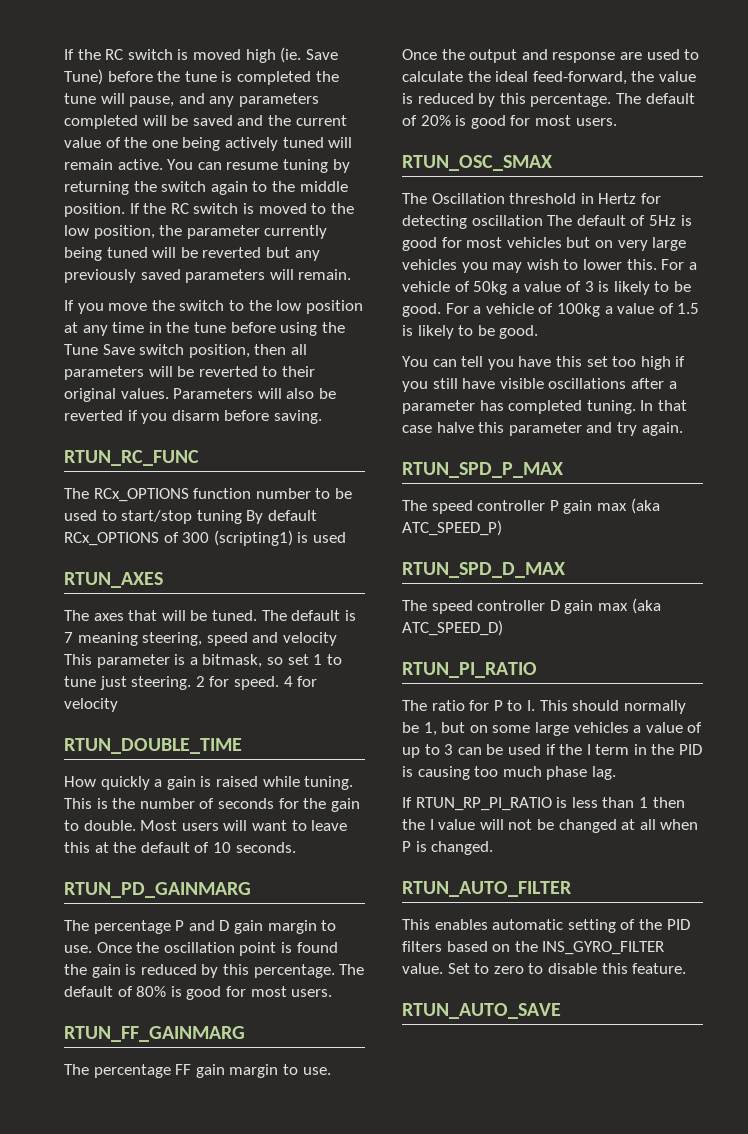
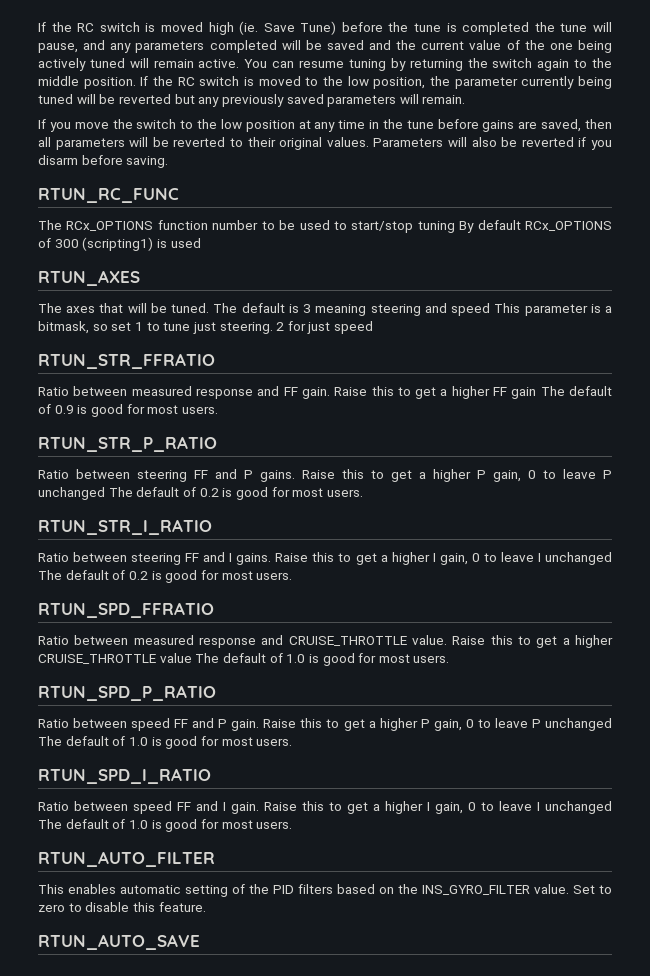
[280,322,345,336] [64,344,250,358] using the Tune Save switch position, -> [482,119,582,132] gains are saved,
[64,632,337,646] 7 meaning steering, speed and velocity -> [303,303,491,316] 3 meaning steering and speed
[233,676,318,690] [64,698,118,712] [64,738,242,754] [64,776,354,790] [64,798,360,812] [64,820,348,831] [64,842,296,853] [64,882,251,898] [64,920,337,934] [64,942,338,956] [64,964,365,978] [64,986,333,1000] [64,1026,245,1042] [64,1064,331,1078] [402,49,700,63] [402,71,696,85] [402,93,695,107] [402,115,617,129] [402,155,552,171] [402,193,661,204] [402,215,692,229] [402,237,687,251] [402,259,697,273] [402,281,691,295] [402,303,700,317] [402,325,539,339] [402,356,686,370] [402,378,677,392] [402,400,687,414] [402,422,683,436] [402,462,563,478] [402,498,660,514] [402,520,502,536] [402,562,565,578] [402,598,661,614] [402,620,503,636] [402,662,537,678] [402,700,686,714] [402,722,703,736] [402,744,703,758] [402,766,616,780] [402,797,685,811] [402,819,699,833] [402,841,494,855] speed. 4 for velocity // RTUN_DOUBLE_TIME // How quickly a gain is raised while tuning. This is the number of seconds for the gain to double. Most users will want to leave this at the default of 10 seconds. // RTUN_PD_GAINMARG // The percentage P and D gain margin to use. Once the oscillation point is found the gain is reduced by this percentage. The default of 80% is good for most users. // RTUN_FF_GAINMARG // The percentage FF gain margin to use. Once the output and response are used to calculate the ideal feed-forward, the value is reduced by this percentage. The default of 20% is good for most users. // RTUN_OSC_SMAX // The Oscillation threshold in Hertz for detecting oscillation The default of 5Hz is good for most vehicles but on very large vehicles you may wish to lower this. For a vehicle of 50kg a value of 3 is likely to be good. For a vehicle of 100kg a value of 1.5 is likely to be good. // You can tell you have this set too high if you still have visible oscillations after a parameter has completed tuning. In that case halve this parameter and try again. // RTUN_SPD_P_MAX // The speed controller P gain max (aka ATC_SPEED_P) // RTUN_SPD_D_MAX // The speed controller D gain max (aka ATC_SPEED_D) // RTUN_PI_RATIO // The ratio for P to I. This should normally be 1, but on some large vehicles a value of up to 3 can be used if the I term in the PID is causing too much phase lag. // If RTUN_RP_PI_RATIO is less than 1 then the I value will not be changed at all when P is changed. -> [307,321,374,334] [38,353,215,369] [38,386,612,399] [38,404,218,417] [38,436,217,452] [38,469,612,482] [38,487,363,500] [38,519,212,535] [38,552,612,565] [38,570,293,583] [38,602,214,618] [38,635,613,648] [38,653,450,666] [38,685,216,701] [38,718,612,731] [38,736,293,749] [38,768,211,784] [38,801,612,814] [38,819,293,832] just speed // RTUN_STR_FFRATIO // Ratio between measured response and FF gain. Raise this to get a higher FF gain The default of 0.9 is good for most users. // RTUN_STR_P_RATIO // Ratio between steering FF and P gains. Raise this to get a higher P gain, 0 to leave P unchanged The default of 0.2 is good for most users. // RTUN_STR_I_RATIO // Ratio between steering FF and I gains. Raise this to get a higher I gain, 0 to leave I unchanged The default of 0.2 is good for most users. // RTUN_SPD_FFRATIO // Ratio between measured response and CRUISE_THROTTLE value. Raise this to get a higher CRUISE_THROTTLE value The default of 1.0 is good for most users. // RTUN_SPD_P_RATIO // Ratio between speed FF and P gain. Raise this to get a higher P gain, 0 to leave P unchanged The default of 1.0 is good for most users. // RTUN_SPD_I_RATIO // Ratio between speed FF and I gain. Raise this to get a higher I gain, 0 to leave I unchanged The default of 1.0 is good for most users.

